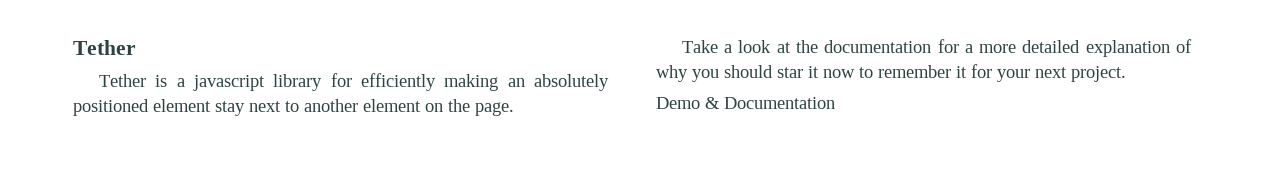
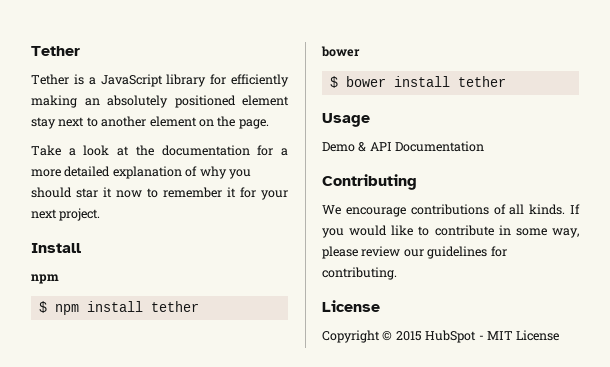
[192,75,265,91] javascript -> [100,74,163,87] JavaScript
(1126, 74) none -> [31,243,81,253] [31,274,59,284] [38,301,199,315] [321,46,360,57] [329,76,506,88] [322,113,370,127] // Install // npm // $ npm install tether // bower // $ bower install tether // Usage
(720, 103) none -> [369,142,392,151] API
(835, 103) none -> [322,174,417,190] [322,204,580,217] [322,225,579,238] [322,246,507,259] [322,267,397,280] [322,300,380,312] [322,330,560,343] // Contributing // We encourage contributions of all kinds. If you would like to contribute in some way, please review our guidelines for contributing. // License // Copyright © 2015 HubSpot - MIT License

